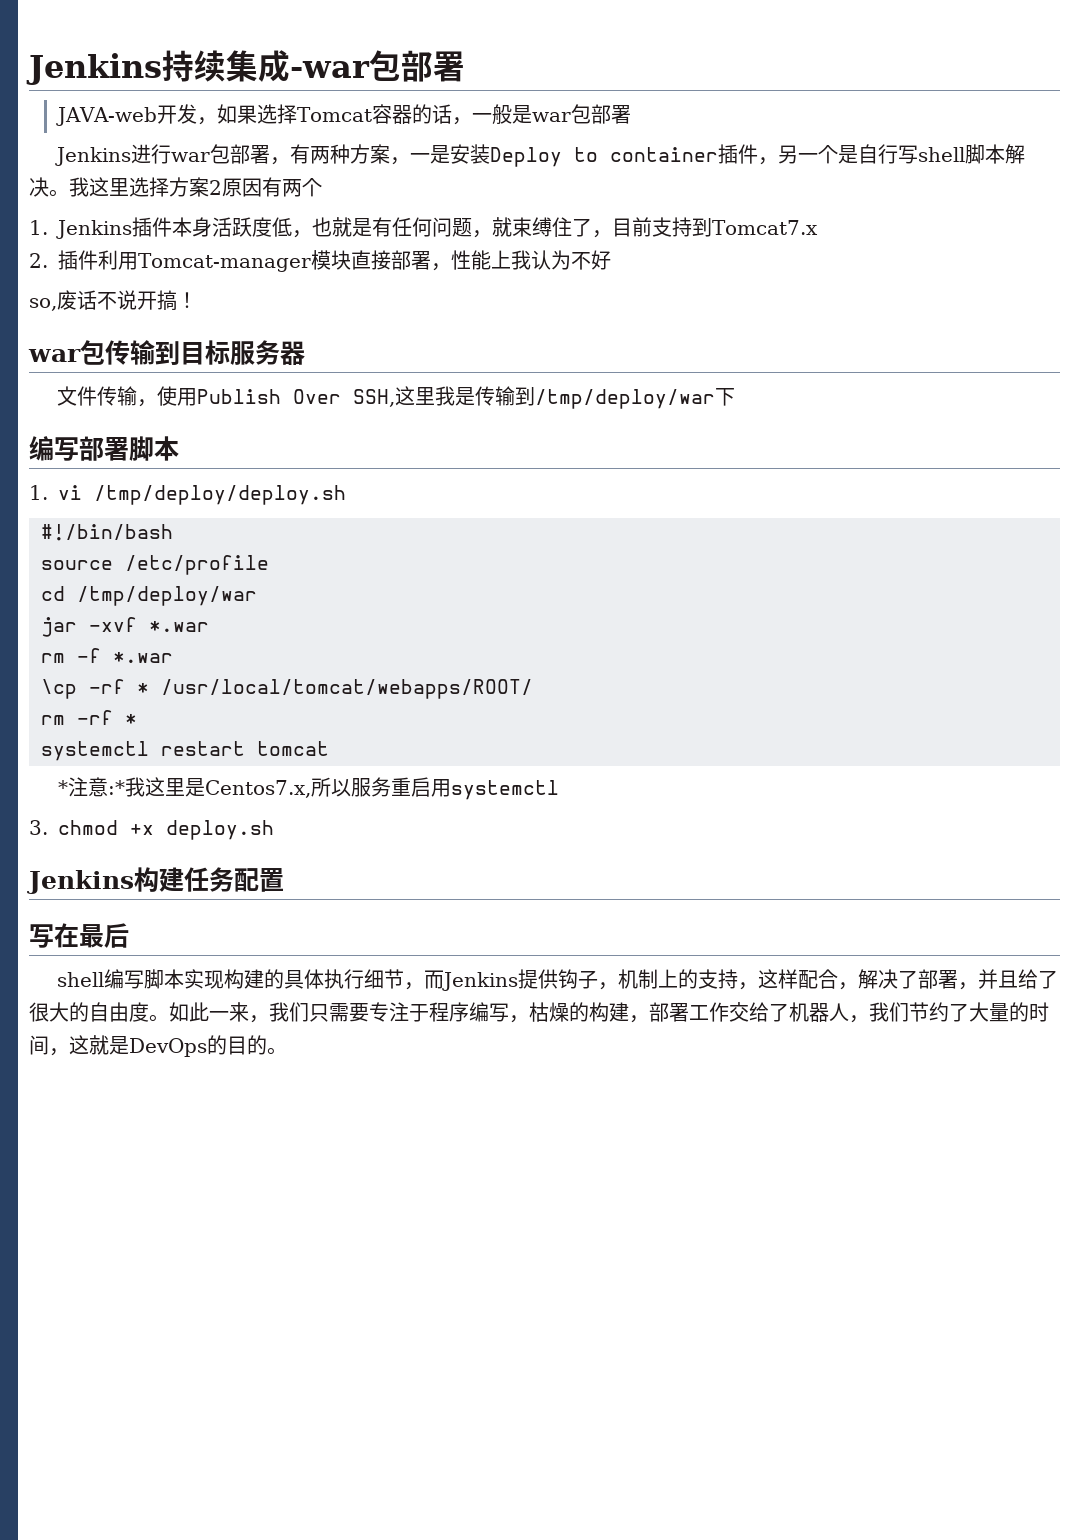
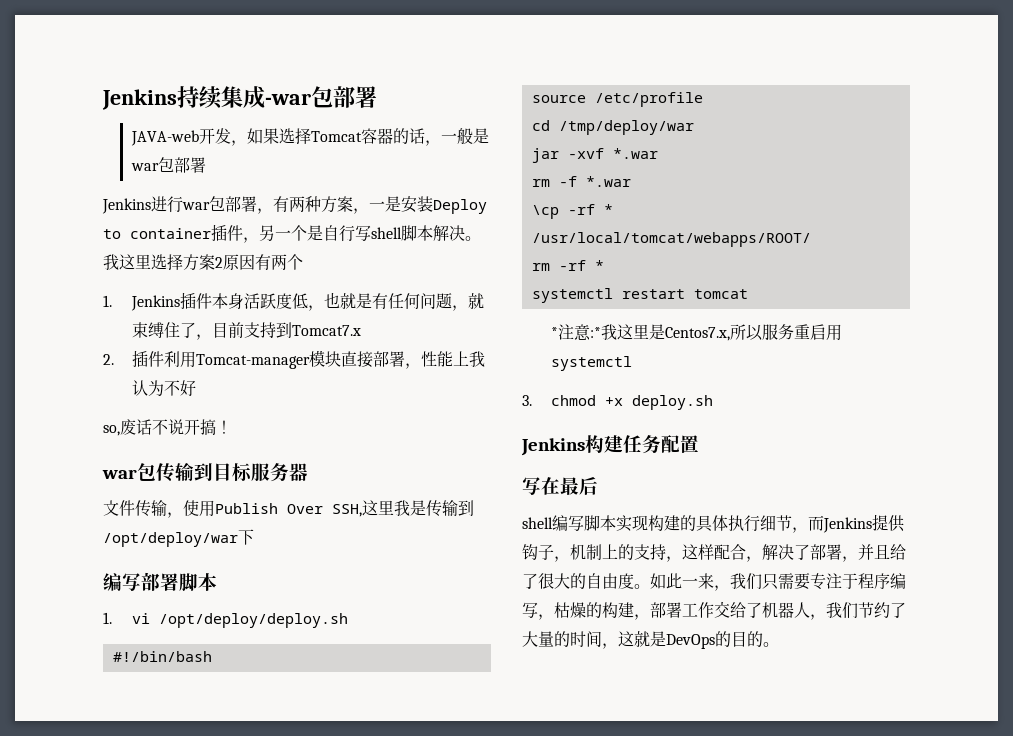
[534,389,715,409] /tmp/deploy/war -> [103,532,238,547] /opt/deploy/war
[94,485,346,505] /tmp/deploy/deploy.sh -> [158,613,348,628] /opt/deploy/deploy.sh

